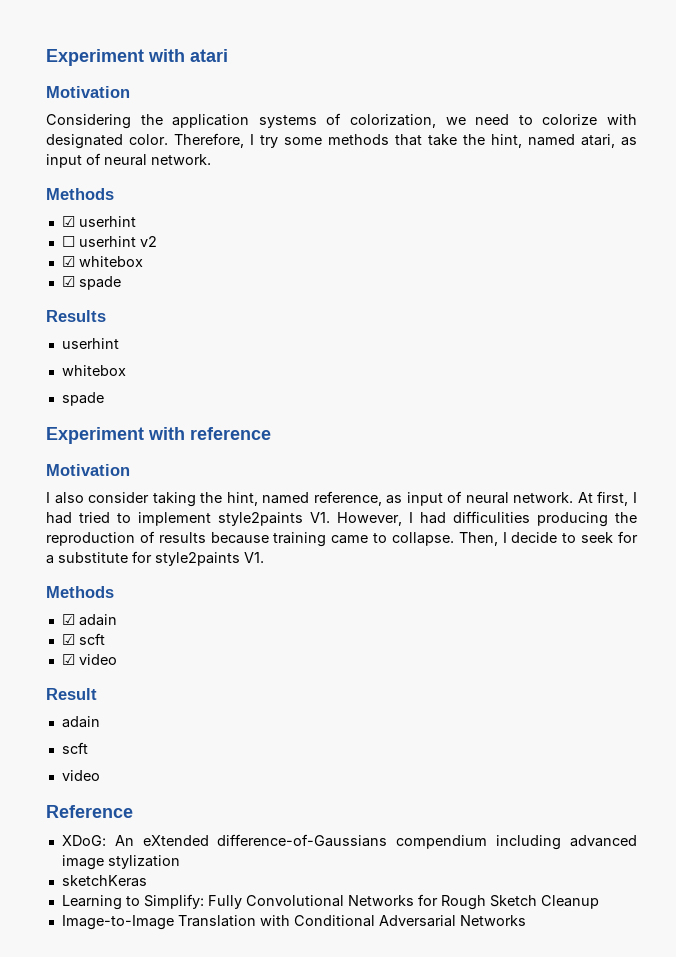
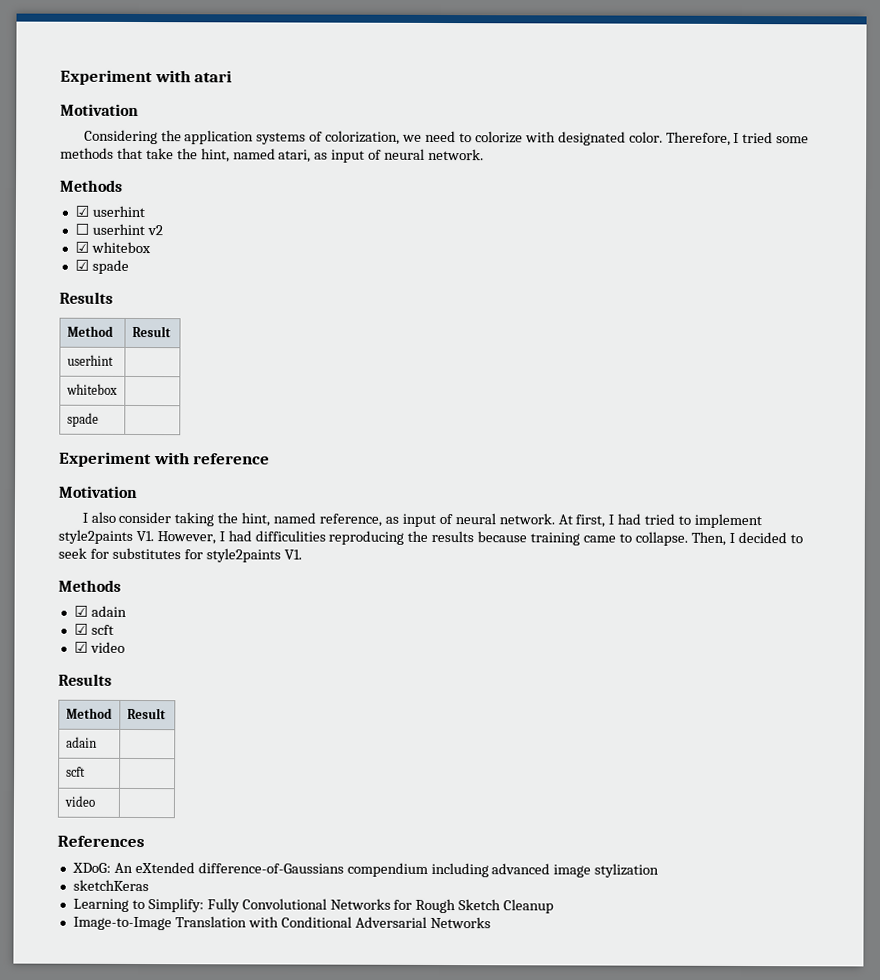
[260,135,278,148] try -> [742,132,774,144] tried
[61,338,119,349] [61,365,126,376] [61,392,104,406] // userhint // whitebox // spade -> [66,325,114,337] [131,325,171,338] [66,354,114,366] [65,383,118,395] [66,412,99,427] // Method | Result // userhint | // whitebox | // spade |
[537,512,637,527] [46,531,155,546] producing the reproduction of -> [328,530,429,545] reproducing the
[511,532,558,543] decide -> [737,531,787,544] decided
[46,552,128,564] a substitute -> [111,547,181,560] substitutes
[46,688,97,700] [61,716,100,728] [61,742,88,754] [61,770,100,781] [46,805,133,818] Result // adain // scft // video // Reference -> [58,673,112,686] [65,707,113,719] [126,707,166,720] [65,736,97,748] [65,766,86,777] [63,795,95,807] [57,835,145,848] Results // Method | Result // adain | // scft | // video | // References

